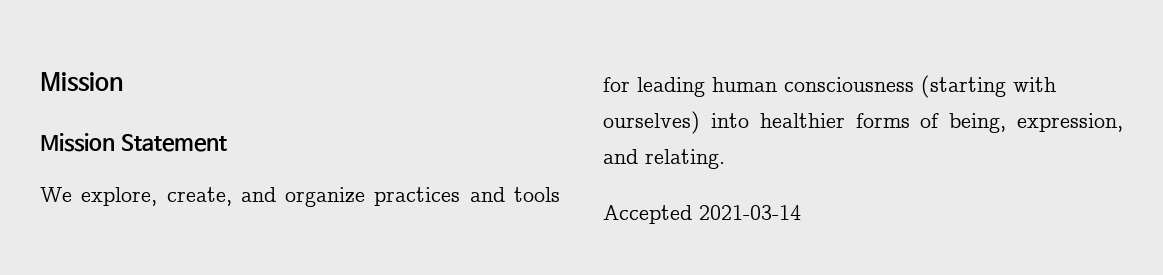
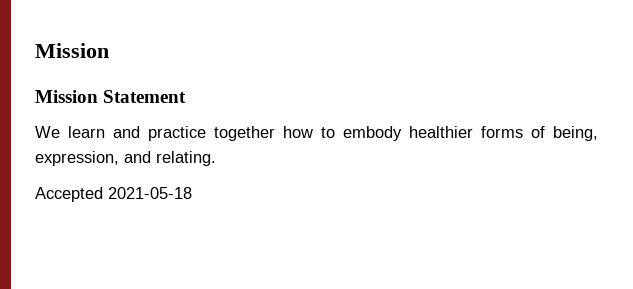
[81,187,560,207] [603,75,1056,98] [603,111,749,134] explore, create, and organize practices and tools for leading human consciousness (starting with ourselves) into -> [68,126,402,141] learn and practice together how to embody
[699,205,801,220] 2021-03-14 -> [108,187,192,199] 2021-05-18

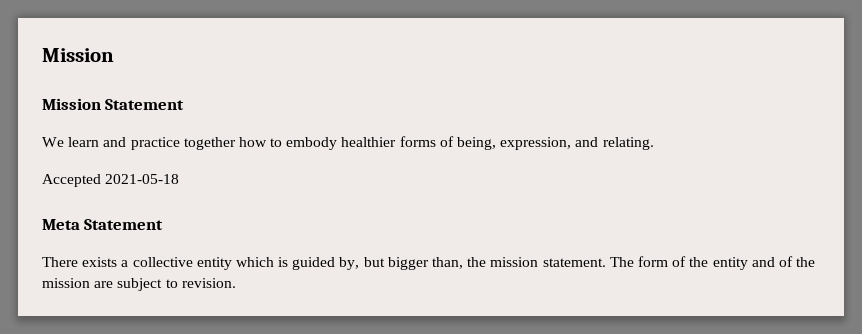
(192, 193) none -> [42,219,164,230] [42,256,816,270] [42,278,236,291] // Meta Statement // There exists a collective entity which is guided by, but bigger than, the mission statement. The form of the entity and of the mission are subject to revision.

